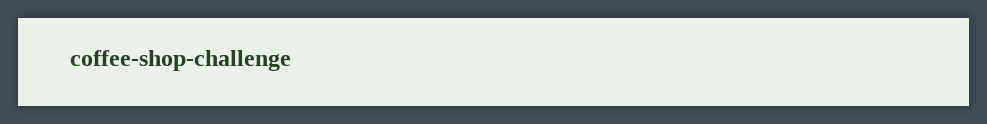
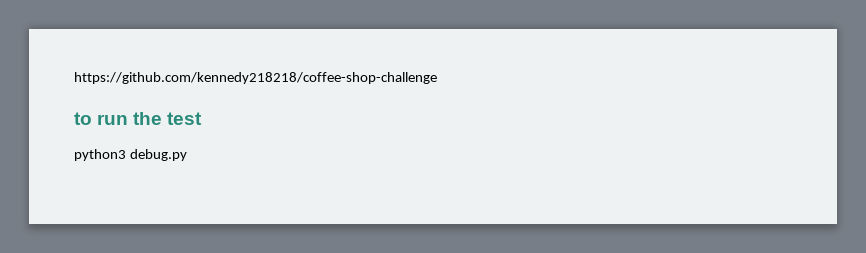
[70,50,291,71] coffee-shop-challenge -> [74,72,437,84] [74,112,203,125] [74,149,187,161] https://github.com/kennedy218218/coffee-shop-challenge // to run the test // python3 debug.py

